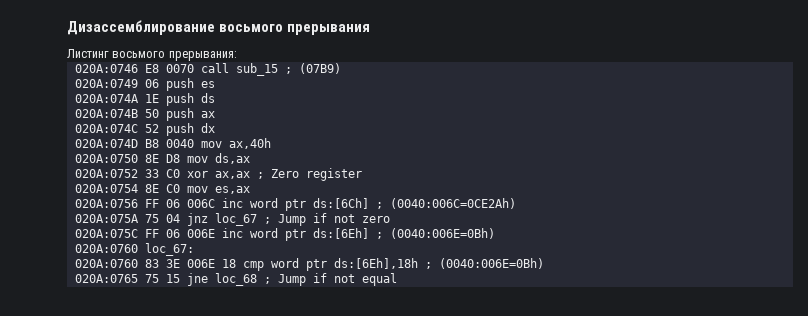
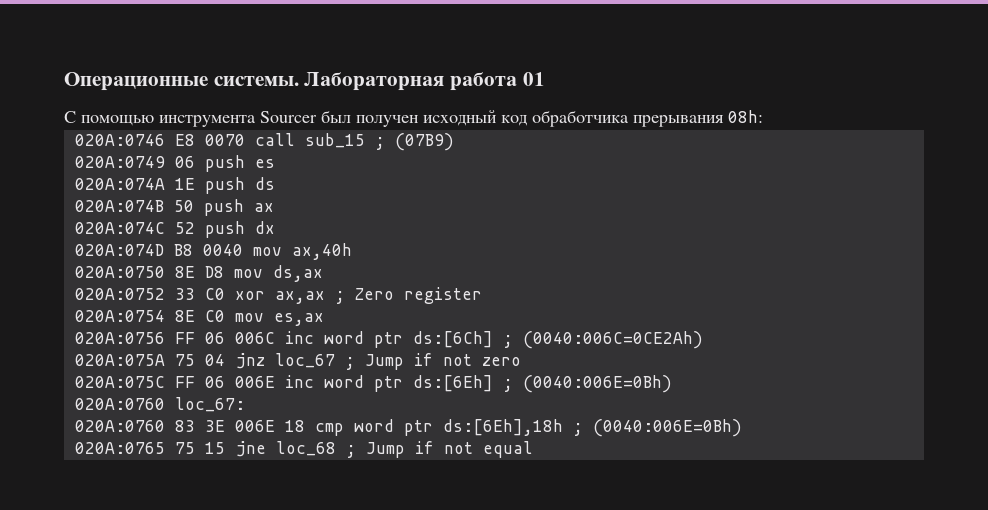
[67,20,370,35] [67,49,237,61] Дизассемблирование восьмого прерывания // Листинг восьмого прерывания: -> [64,72,545,91] [64,110,763,127] Операционные системы. Лабораторная работа 01 // С помощью инструмента Sourcer был получен исходный код обработчика прерывания 08h:

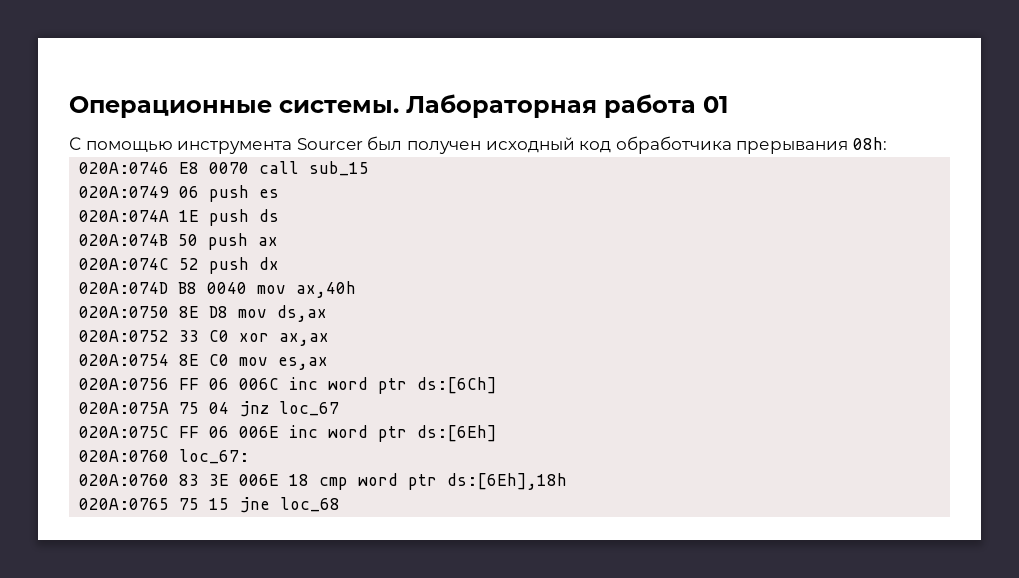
[374,133,454,151] ; (07B9) -> (370, 168) none
[334,287,482,304] ; Zero register -> (330, 339) none
[502,331,703,349] ; (0040:006C=0CE2Ah) -> (498, 385) none
[344,353,521,370] ; Jump if not zero -> (340, 408) none
[502,375,672,393] ; (0040:006E=0Bh) -> (498, 433) none
[572,419,742,437] ; (0040:006E=0Bh) -> (568, 481) none
[345,441,533,458] ; Jump if not equal -> (341, 504) none

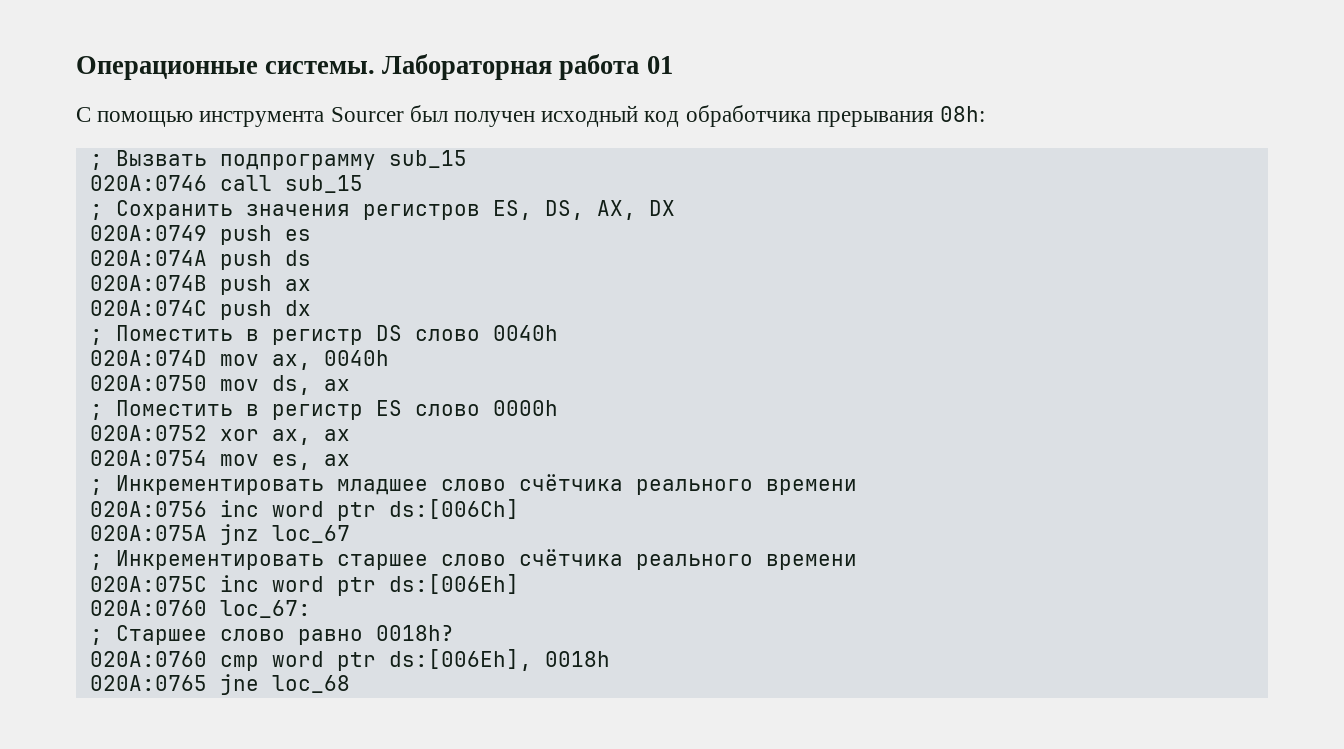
(887, 143) none -> [89,150,467,170] // ; Вызвать подпрограмму sub_15
[179,162,250,174] E8 0070 -> (207, 183) none
(370, 168) none -> [89,200,675,220] // ; Сохранить значения регистров ES, DS, AX, DX
[179,186,200,198] 06 -> (207, 233) none
[179,210,200,222] 1E -> (207, 258) none
[178,234,199,246] 50 -> (207, 283) none
[179,258,200,270] 52 -> (207, 308) none
[79,281,357,298] [79,305,328,322] [79,330,330,346] [79,354,329,370] [79,377,498,394] 020A:074D B8 0040 mov ax,40h // 020A:0750 8E D8 mov ds,ax // 020A:0752 33 C0 xor ax,ax // 020A:0754 8E C0 mov es,ax // 020A:0756 FF 06 006C inc word ptr ds:[6Ch] -> [89,325,558,345] [89,350,389,370] [89,375,350,395] [89,400,558,420] [89,425,350,445] [89,450,350,470] [89,474,857,495] [89,499,519,521] ; Поместить в регистр DS слово 0040h // 020A:074D mov ax, 0040h // 020A:0750 mov ds, ax // ; Поместить в регистр ES слово 0000h // 020A:0752 xor ax, ax // 020A:0754 mov es, ax // ; Инкрементировать младшее слово счётчика реального времени // 020A:0756 inc word ptr ds:[006Ch]
[179,402,230,414] 75 04 -> (207, 533) none
[79,425,498,442] 020A:075C FF 06 006E inc word ptr ds:[6Eh] -> [89,549,857,570] [89,574,519,596] ; Инкрементировать старшее слово счётчика реального времени // 020A:075C inc word ptr ds:[006Eh]
[79,474,310,486] 020A:0760 83 3E 006E 18 -> [89,625,454,645] [89,651,207,667] ; Старшее слово равно 0018h? // 020A:0760
[447,473,568,490] ds:[6Eh],18h -> [388,649,610,671] ds:[006Eh], 0018h
[179,498,230,510] 75 15 -> (207, 683) none

